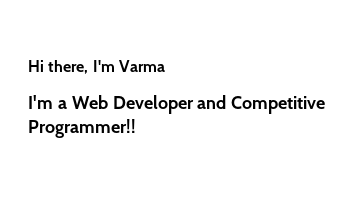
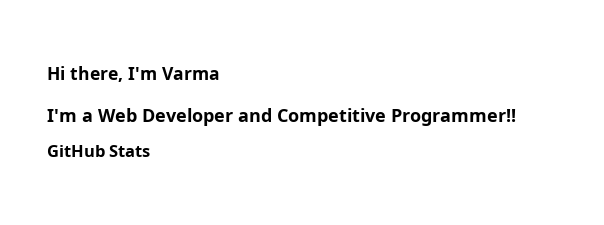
(136, 128) none -> [47,145,151,157] // GitHub Stats

